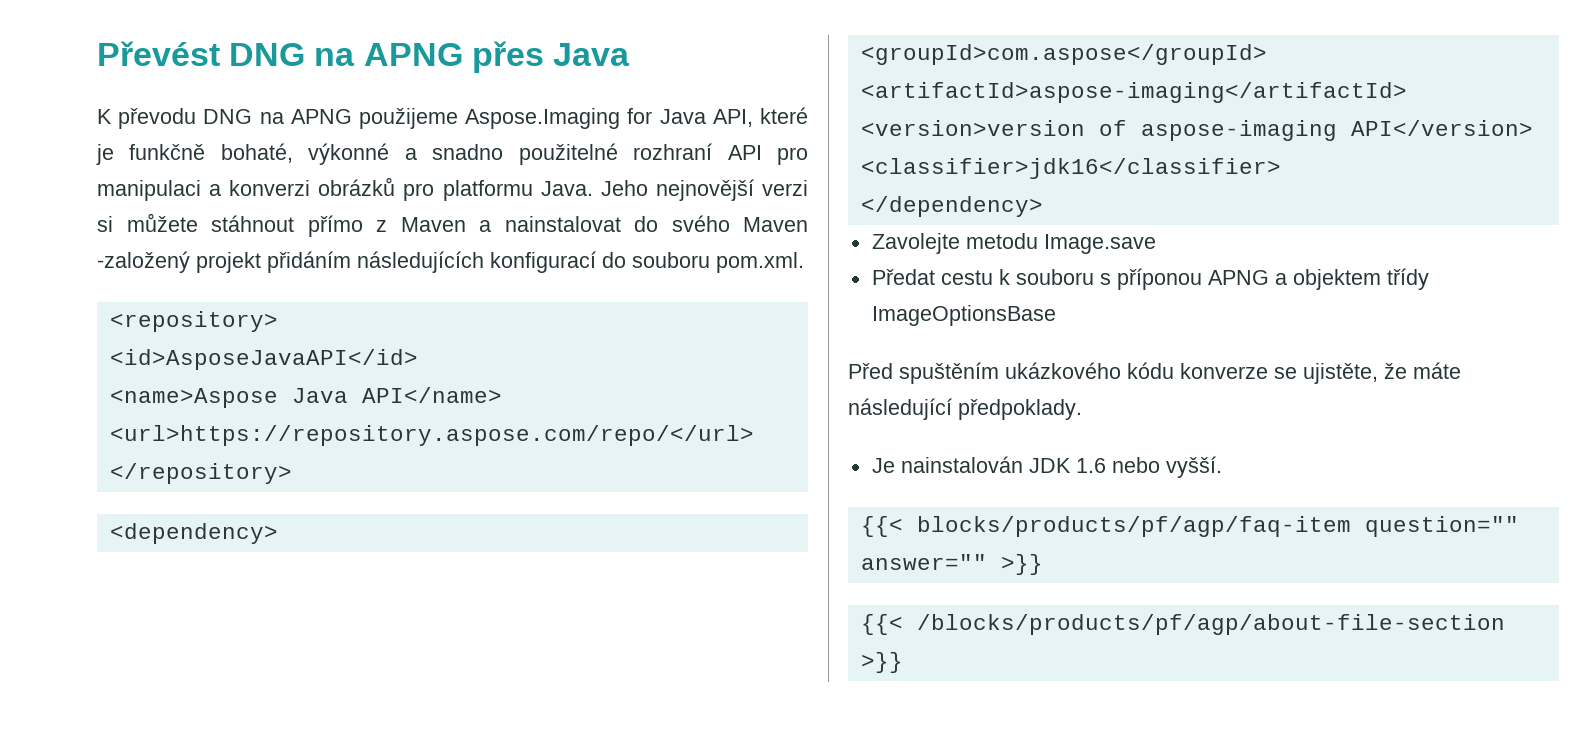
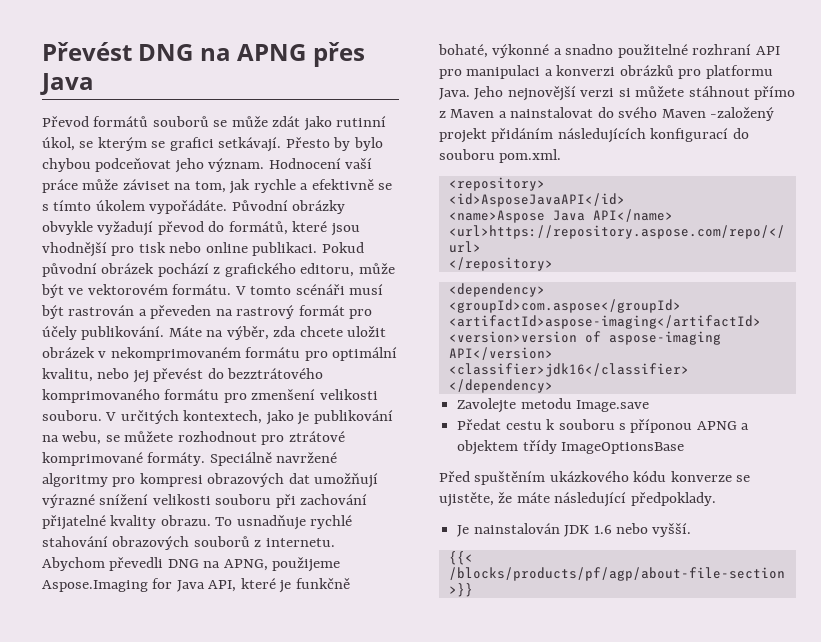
[97,108,352,129] K převodu DNG na APNG -> [42,116,387,131] [42,137,383,152] [42,158,373,173] [42,179,393,194] [42,200,346,214] [42,221,360,236] [42,242,364,257] [42,263,395,277] [41,284,384,298] [41,305,373,319] [42,326,387,340] [42,347,398,361] [42,368,324,383] [42,389,378,403] [42,410,393,425] [42,431,345,445] [42,452,338,466] [42,473,379,488] [42,494,368,508] [42,515,353,530] [42,536,335,550] [42,557,268,571] Převod formátů souborů se může zdát jako rutinní úkol, se kterým se grafici setkávají. Přesto by bylo chybou podceňovat jeho význam. Hodnocení vaší práce může záviset na tom, jak rychle a efektivně se s tímto úkolem vypořádáte. Původní obrázky obvykle vyžadují převod do formátů, které jsou vhodnější pro tisk nebo online publikaci. Pokud původní obrázek pochází z grafického editoru, může být ve vektorovém formátu. V tomto scénáři musí být rastrován a převeden na rastrový formát pro účely publikování. Máte na výběr, zda chcete uložit obrázek v nekomprimovaném formátu pro optimální kvalitu, nebo jej převést do bezztrátového komprimovaného formátu pro zmenšení velikosti souboru. V určitých kontextech, jako je publikování na webu, se můžete rozhodnout pro ztrátové komprimované formáty. Speciálně navržené algoritmy pro kompresi obrazových dat umožňují výrazné snížení velikosti souboru při zachování přijatelné kvality obrazu. To usnadňuje rychlé stahování obrazových souborů z internetu. Abychom převedli DNG na APNG,
[860,516,1519,537] [860,554,1043,575] // {{< blocks/products/pf/agp/faq-item question="" answer="" >}} -> (692, 530) none

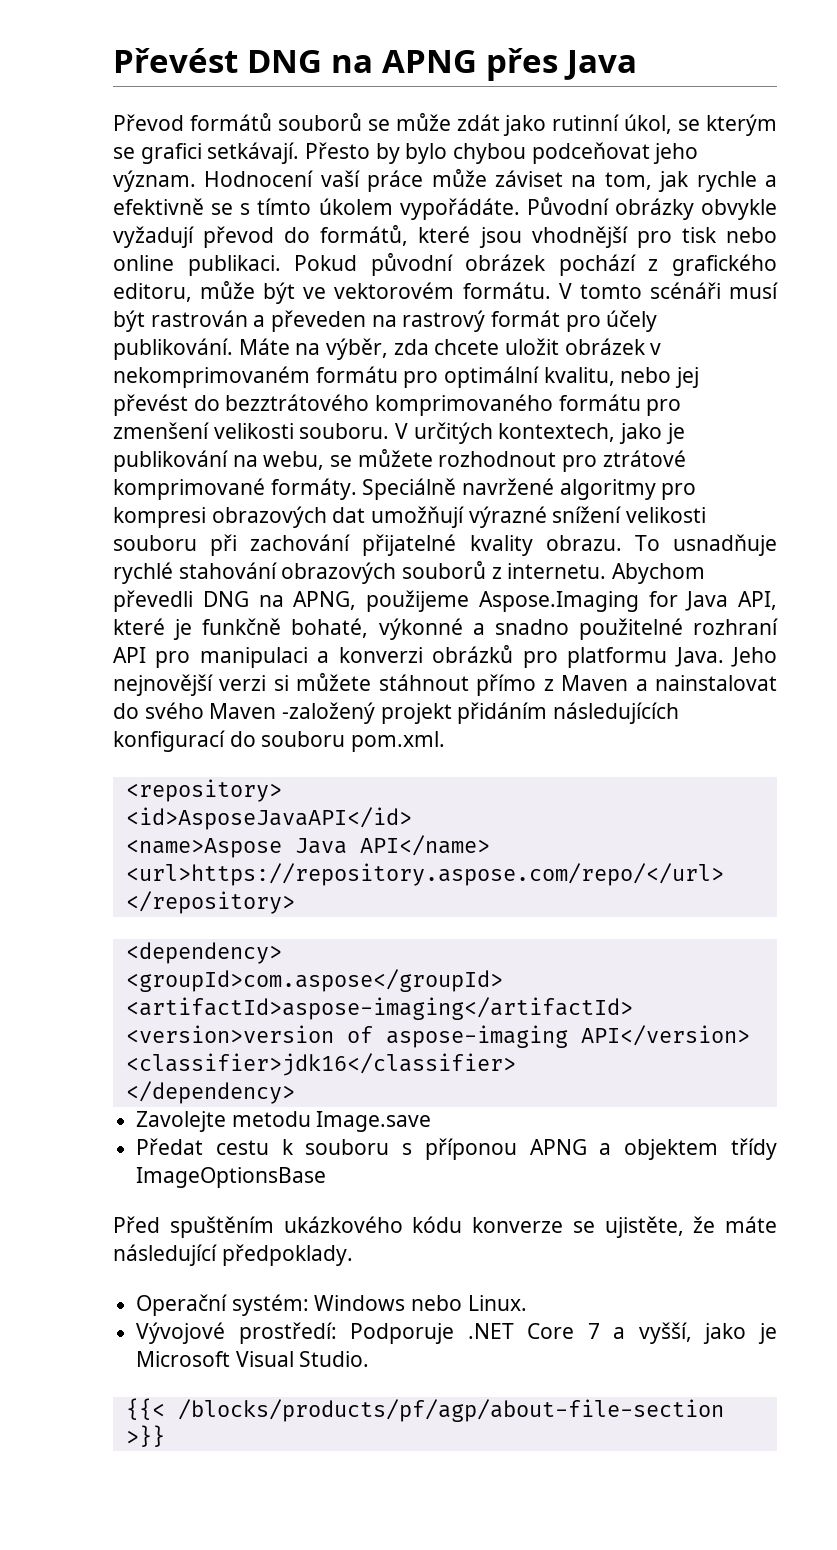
[457,523,692,537] Je nainstalován JDK 1.6 nebo vyšší. -> [136,1294,527,1316] [136,1322,777,1344] [136,1351,370,1367] Operační systém: Windows nebo Linux. // Vývojové prostředí: Podporuje .NET Core 7 a vyšší, jako je Microsoft Visual Studio.

